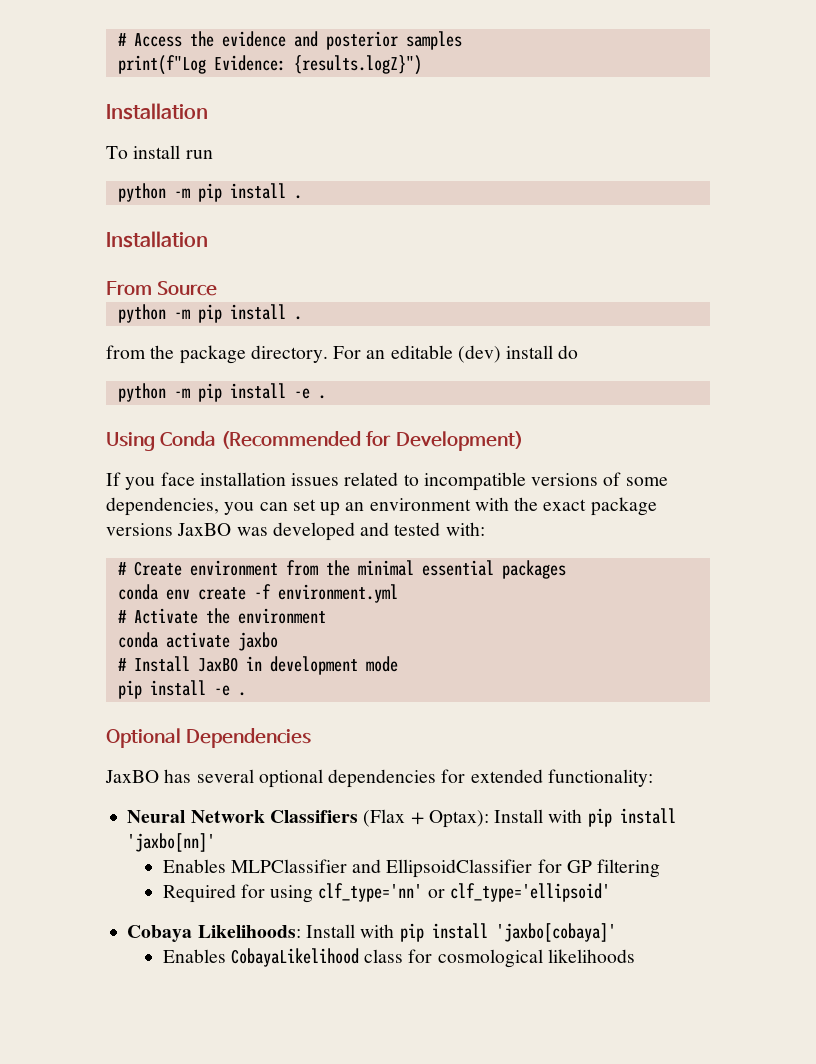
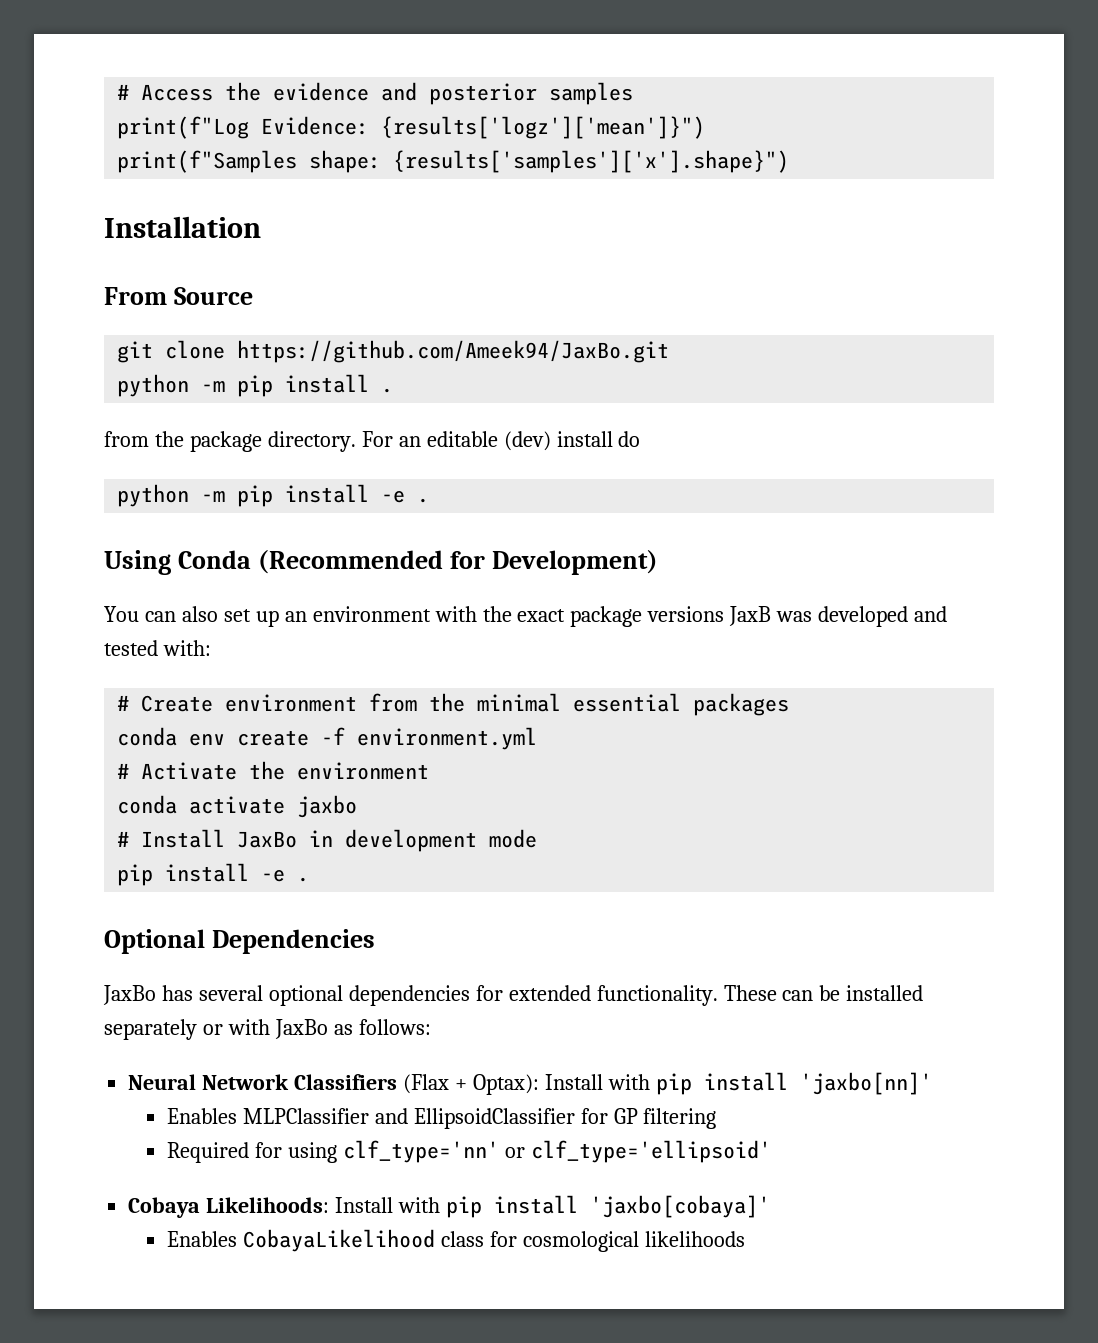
[293,55,422,75] [106,103,208,120] [106,145,213,159] [117,183,302,202] {results.logZ}") // Installation // To install run // python -m pip install . -> [381,116,706,139] [117,150,790,173] {results['logz']['mean']}") // print(f"Samples shape: {results['samples']['x'].shape}")
(218, 288) none -> [117,340,670,363] // git clone https://github.com/Ameek94/JaxBo.git
[106,472,668,491] [106,497,288,516] If you face installation issues related to incompatible versions of some dependencies, you can -> [104,606,218,622] You can also
[177,523,232,536] JaxBO -> [729,606,772,626] JaxB
[197,657,238,672] JaxBO -> [237,831,298,848] JaxBo
[105,770,159,783] JaxBO -> [103,985,156,1005] JaxBo
[547,769,653,787] functionality: -> [596,985,924,1006] [104,1019,431,1040] functionality. These can be installed separately or with JaxBo as follows:

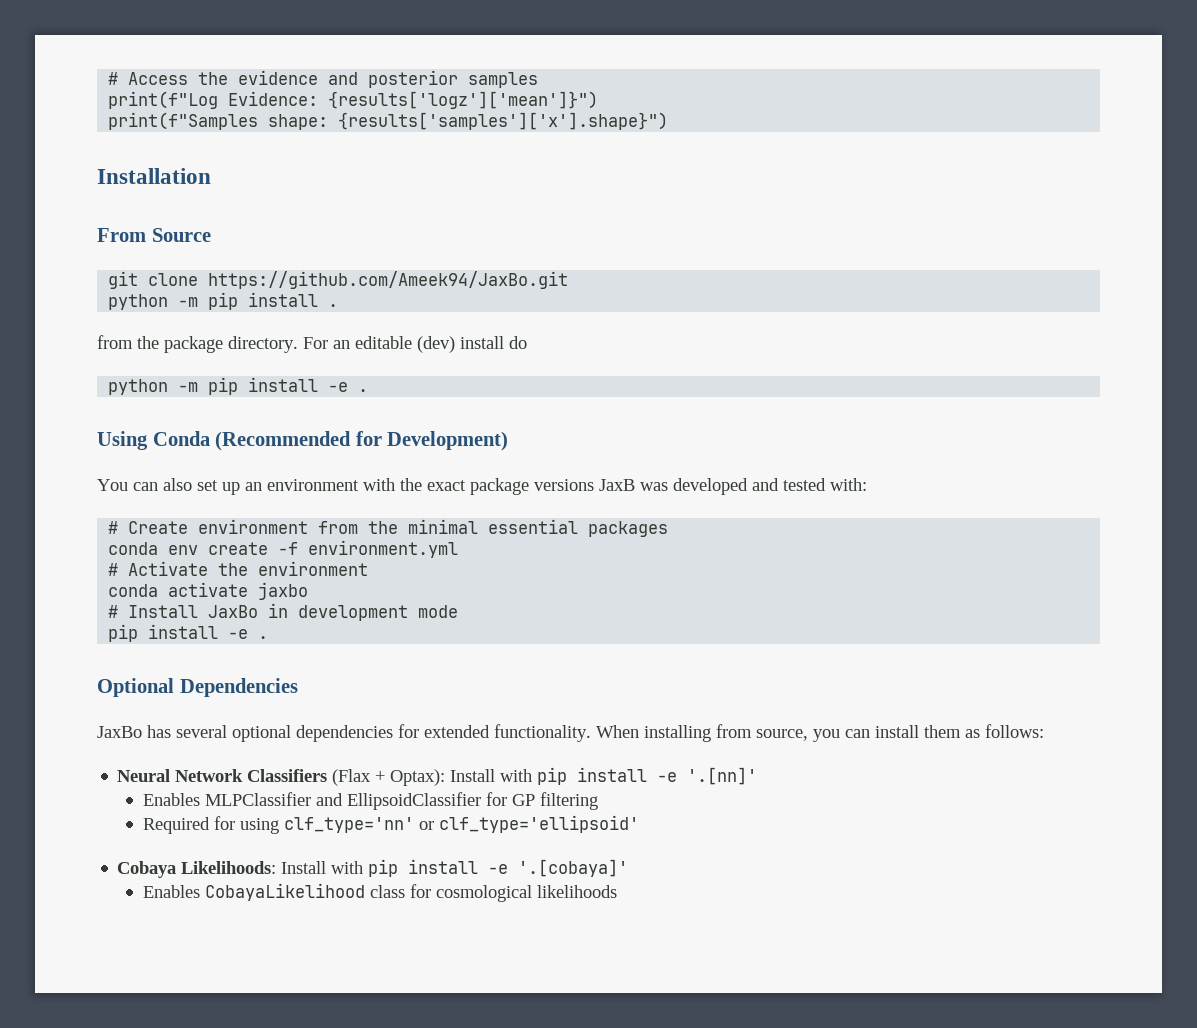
[723,985,924,1001] [104,1019,328,1040] These can be installed separately or with JaxBo -> [596,724,961,742] When installing from source, you can install them
[799,1072,932,1095] 'jaxbo[nn]' -> [657,767,758,785] -e '.[nn]'
[589,1195,770,1218] 'jaxbo[cobaya]' -> [488,859,629,877] -e '.[cobaya]'

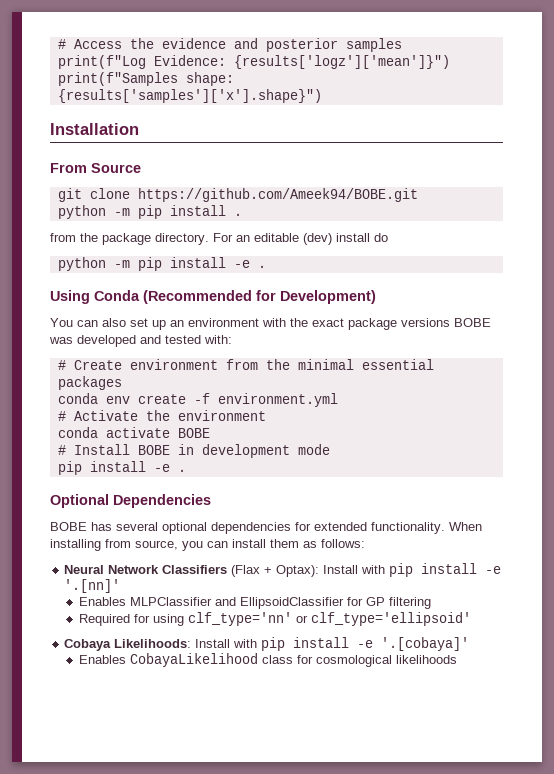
[208,271,569,289] https://github.com/Ameek94/JaxBo.git -> [137,188,418,202] https://github.com/Ameek94/BOBE.git
[599,479,635,491] JaxB -> [454,318,491,327] BOBE
[258,582,309,600] jaxbo -> [177,428,210,438] BOBE
[208,605,259,618] JaxBo -> [137,445,170,455] BOBE
[97,726,142,738] JaxBo -> [50,522,87,531] BOBE

